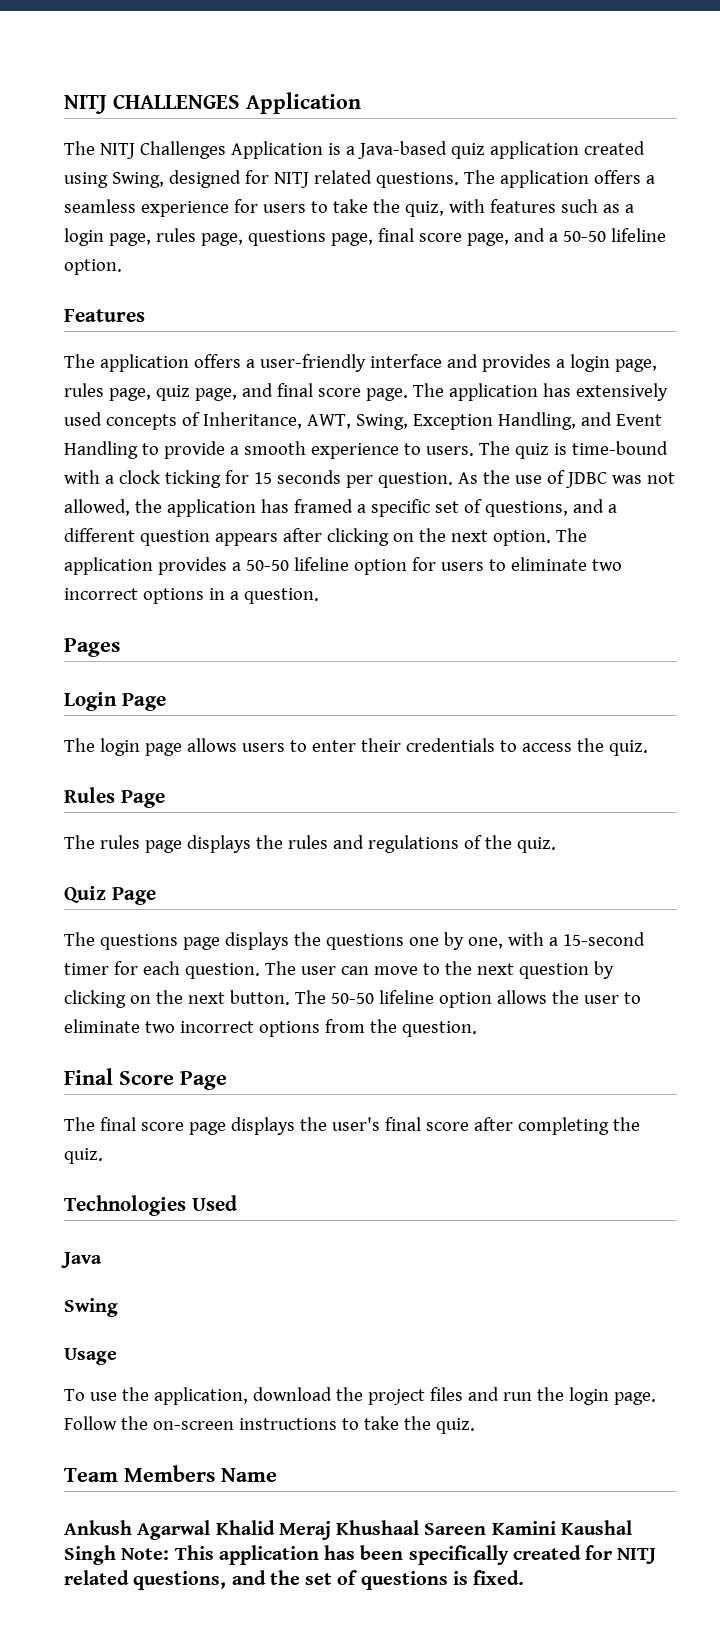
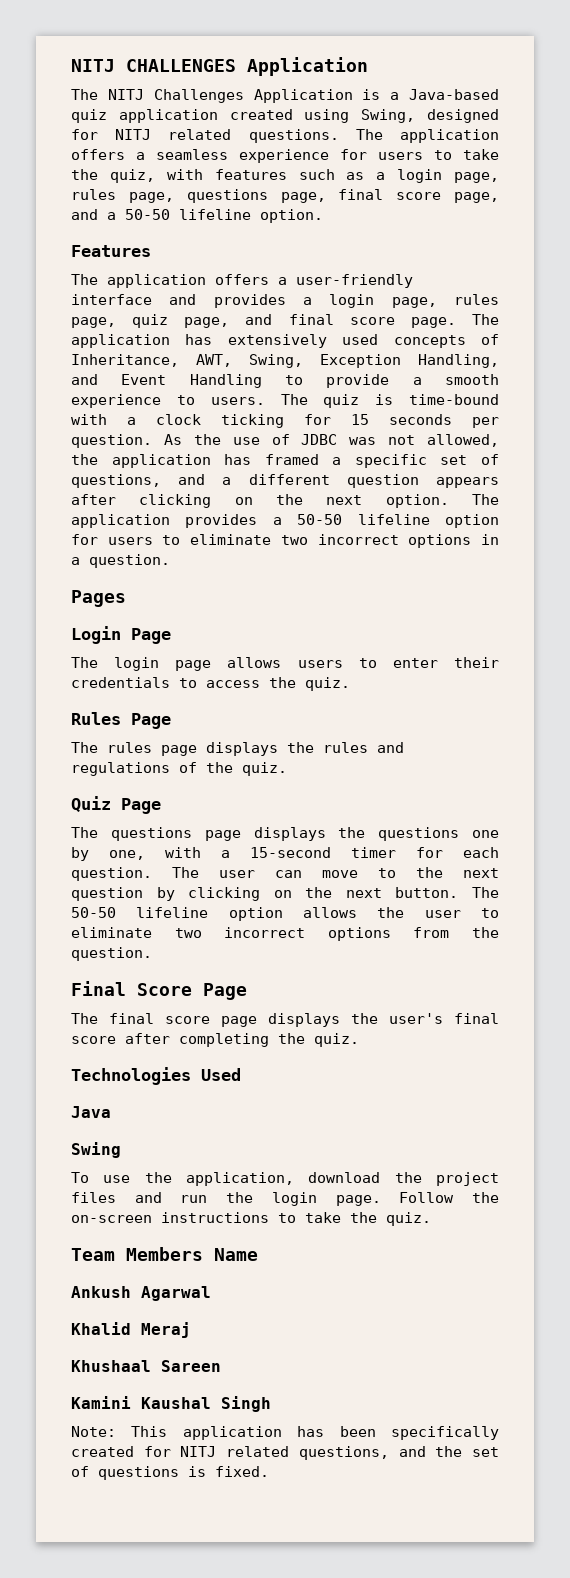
[64,1348,117,1365] // Usage -> (121, 1150) none
(211, 1530) none -> (211, 1293) //
(331, 1530) none -> (191, 1330) //
(487, 1529) none -> (221, 1366) //
(116, 1555) none -> (271, 1404) //

